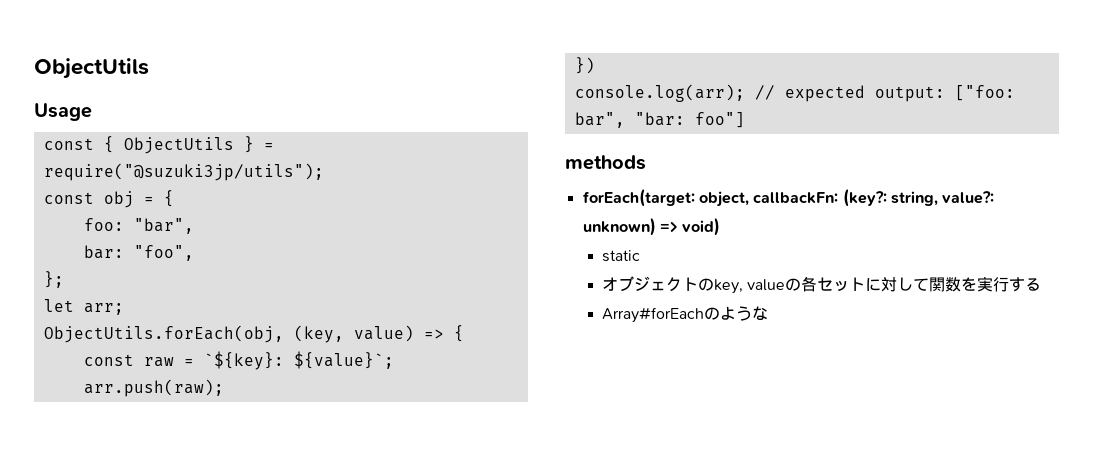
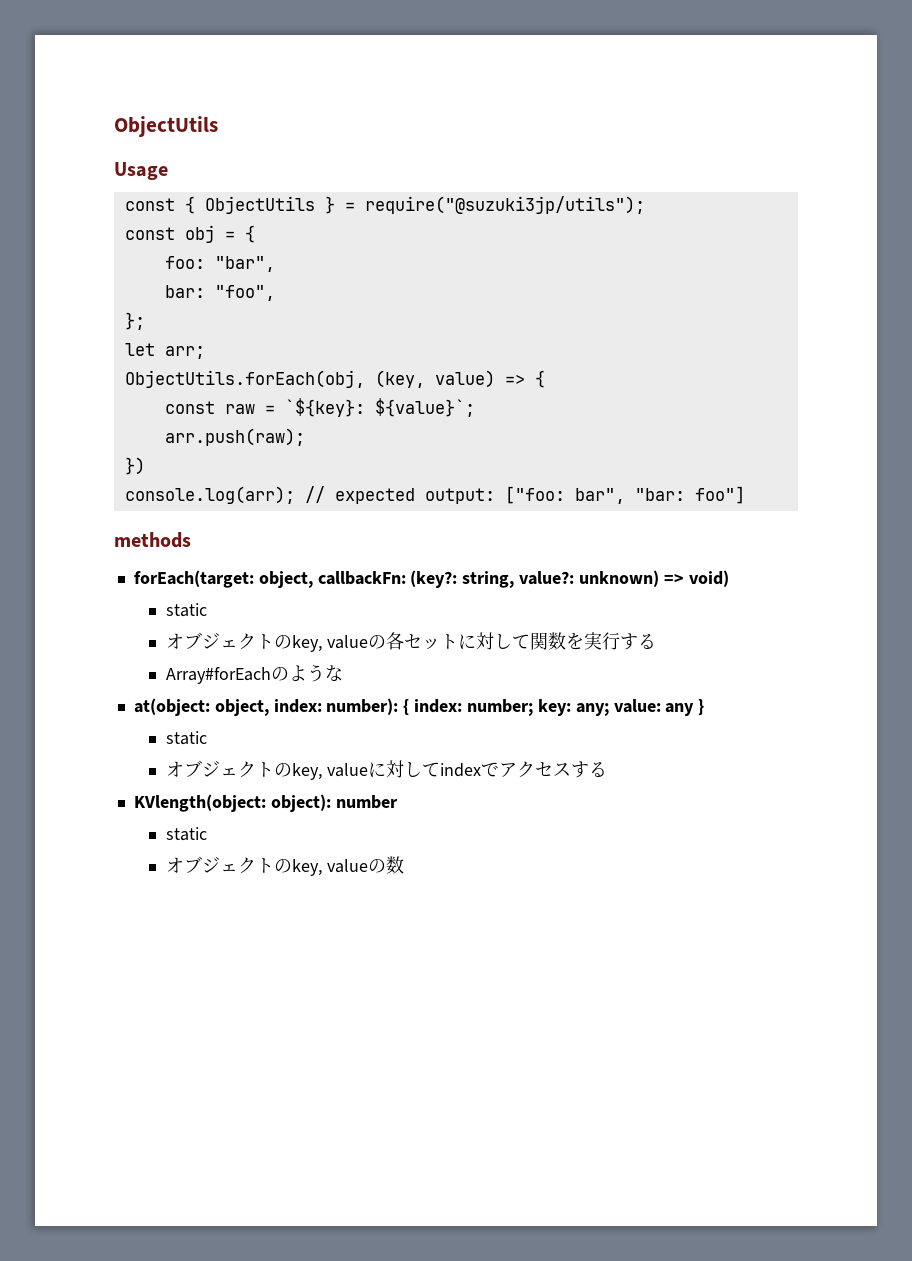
(769, 313) none -> [133,698,705,716] [165,731,207,745] [165,760,607,780] [133,794,398,812] [165,827,207,841] [165,856,404,876] // at(object: object, index: number): { index: number; key: any; value: any } // static // オブジェクトのkey, valueに対してindexでアクセスする // KVlength(object: object): number // static // オブジェクトのkey, valueの数

